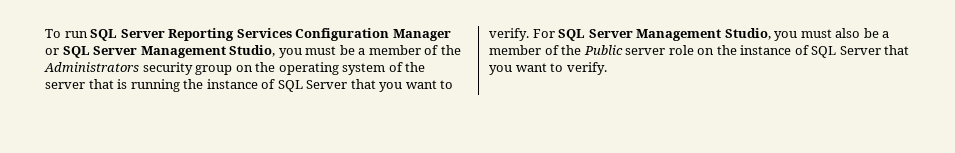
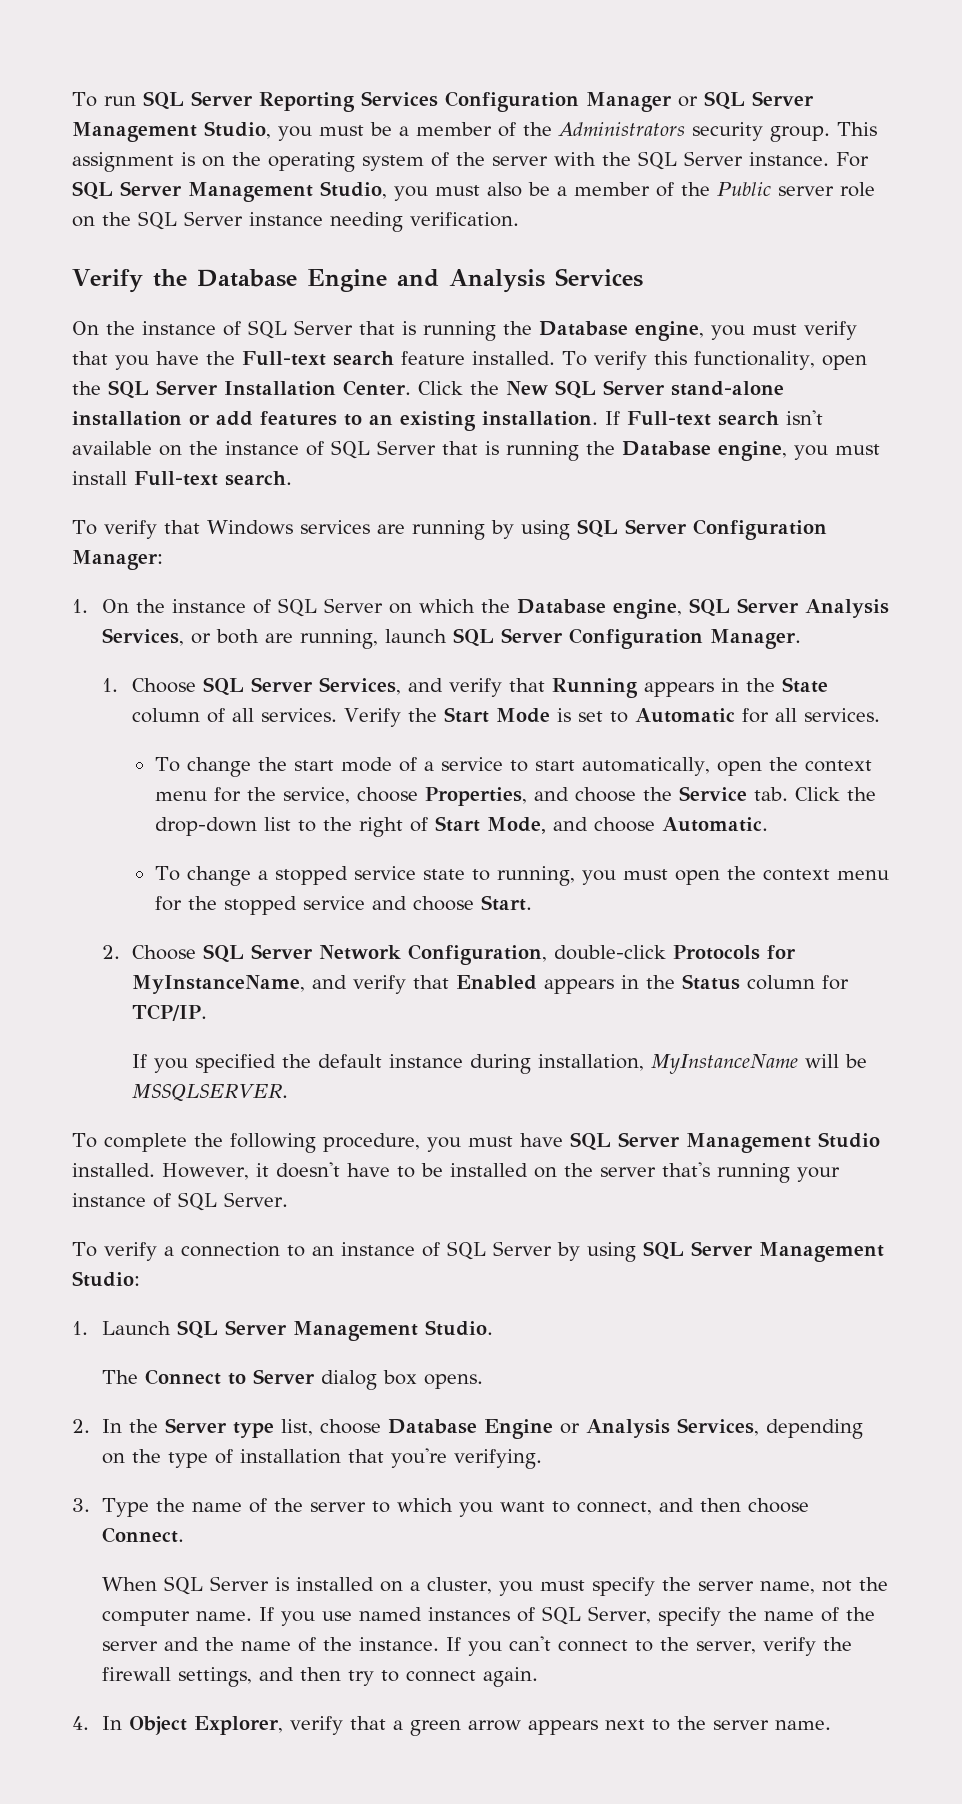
[195,65,233,75] group -> [770,122,877,142] [72,152,195,172] group. This assignment is
[88,79,454,92] [489,28,529,41] that is running the instance of SQL Server that you want to verify. -> [554,151,829,170] with the SQL Server instance.
[740,45,910,58] [489,62,607,75] instance of SQL Server that you want to verify. -> [138,211,519,232] [72,268,643,293] [72,320,857,341] [72,351,867,370] [72,380,784,399] [72,410,823,431] [72,440,880,461] [72,471,292,486] [72,519,827,540] [72,550,163,570] [72,598,890,619] [102,628,802,649] [102,677,829,698] [132,707,881,727] [154,757,872,777] [154,786,876,806] [154,816,768,837] [154,866,889,886] [154,895,532,915] [102,944,797,965] [132,974,850,994] [132,1004,208,1021] [132,1054,868,1074] [132,1084,289,1102] [72,1132,880,1153] [72,1162,840,1183] [72,1192,288,1211] [72,1241,884,1262] [72,1271,140,1287] [72,1320,494,1341] [102,1369,484,1390] [72,1418,864,1439] [102,1448,543,1469] [72,1498,810,1517] [102,1527,185,1543] [102,1576,889,1596] [102,1606,876,1626] [102,1636,853,1656] [102,1667,539,1687] [72,1716,832,1736] SQL Server instance needing verification. // Verify the Database Engine and Analysis Services // On the instance of SQL Server that is running the Database engine, you must verify that you have the Full-text search feature installed. To verify this functionality, open the SQL Server Installation Center. Click the New SQL Server stand-alone installation or add features to an existing installation. If Full-text search isn't available on the instance of SQL Server that is running the Database engine, you must install Full-text search. // To verify that Windows services are running by using SQL Server Configuration Manager: // 1. On the instance of SQL Server on which the Database engine, SQL Server Analysis Services, or both are running, launch SQL Server Configuration Manager. // 1. Choose SQL Server Services, and verify that Running appears in the State column of all services. Verify the Start Mode is set to Automatic for all services. // To change the start mode of a service to start automatically, open the context menu for the service, choose Properties, and choose the Service tab. Click the drop-down list to the right of Start Mode, and choose Automatic. // To change a stopped service state to running, you must open the context menu for the stopped service and choose Start. // 2. Choose SQL Server Network Configuration, double-click Protocols for MyInstanceName, and verify that Enabled appears in the Status column for TCP/IP. // If you specified the default instance during installation, MyInstanceName will be MSSQLSERVER. // To complete the following procedure, you must have SQL Server Management Studio installed. However, it doesn't have to be installed on the server that's running your instance of SQL Server. // To verify a connection to an instance of SQL Server by using SQL Server Management Studio: // 1. Launch SQL Server Management Studio. // The Connect to Server dialog box opens. // 2. In the Server type list, choose Database Engine or Analysis Services, depending on the type of installation that you're verifying. // 3. Type the name of the server to which you want to connect, and then choose Connect. // When SQL Server is installed on a cluster, you must specify the server name, not the computer name. If you use named instances of SQL Server, specify the name of the server and the name of the instance. If you can't connect to the server, verify the firewall settings, and then try to connect again. // 4. In Object Explorer, verify that a green arrow appears next to the server name.

